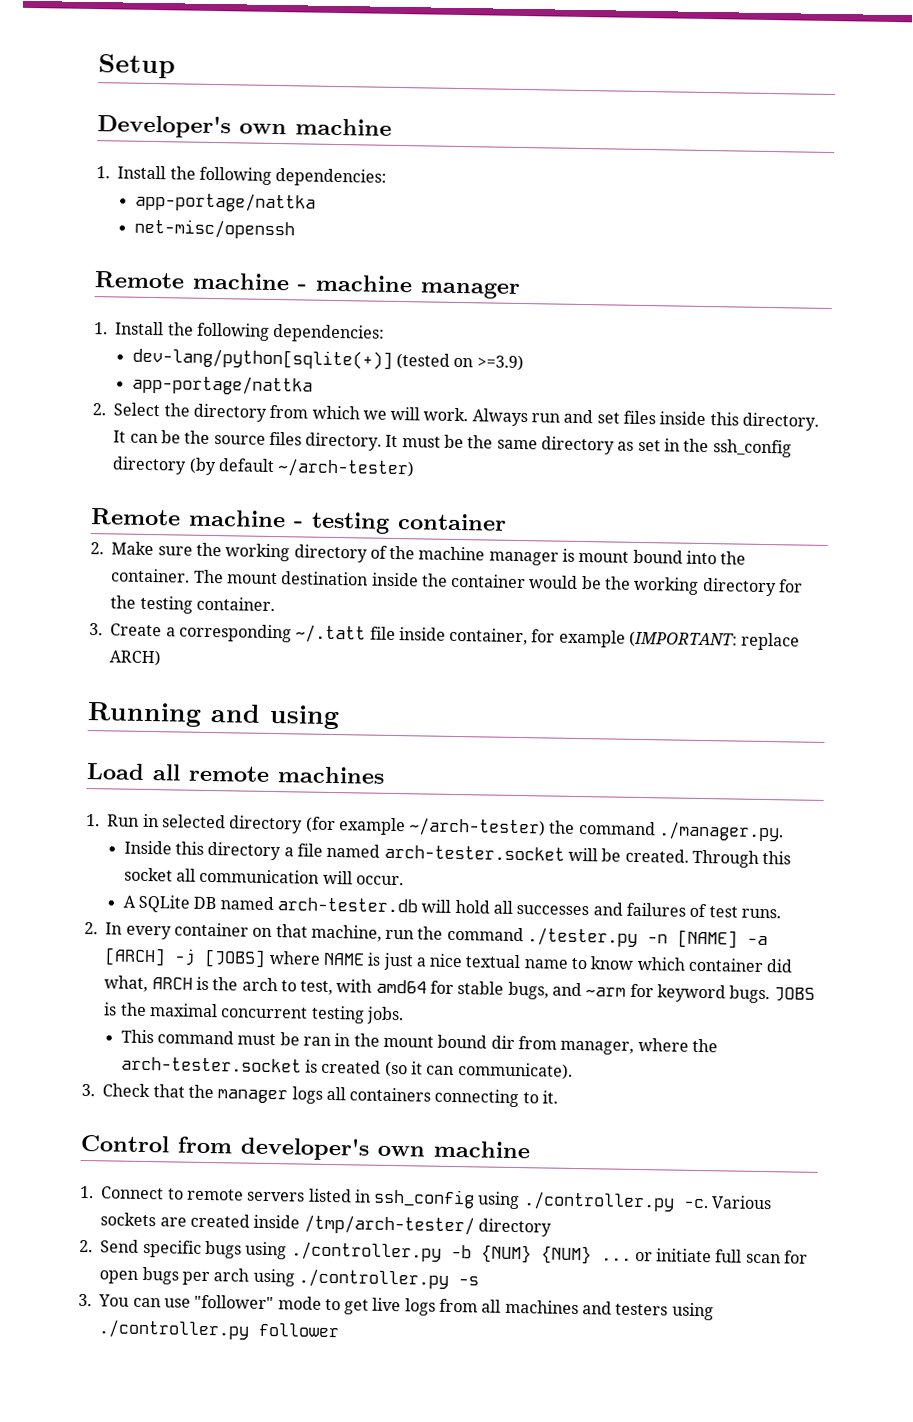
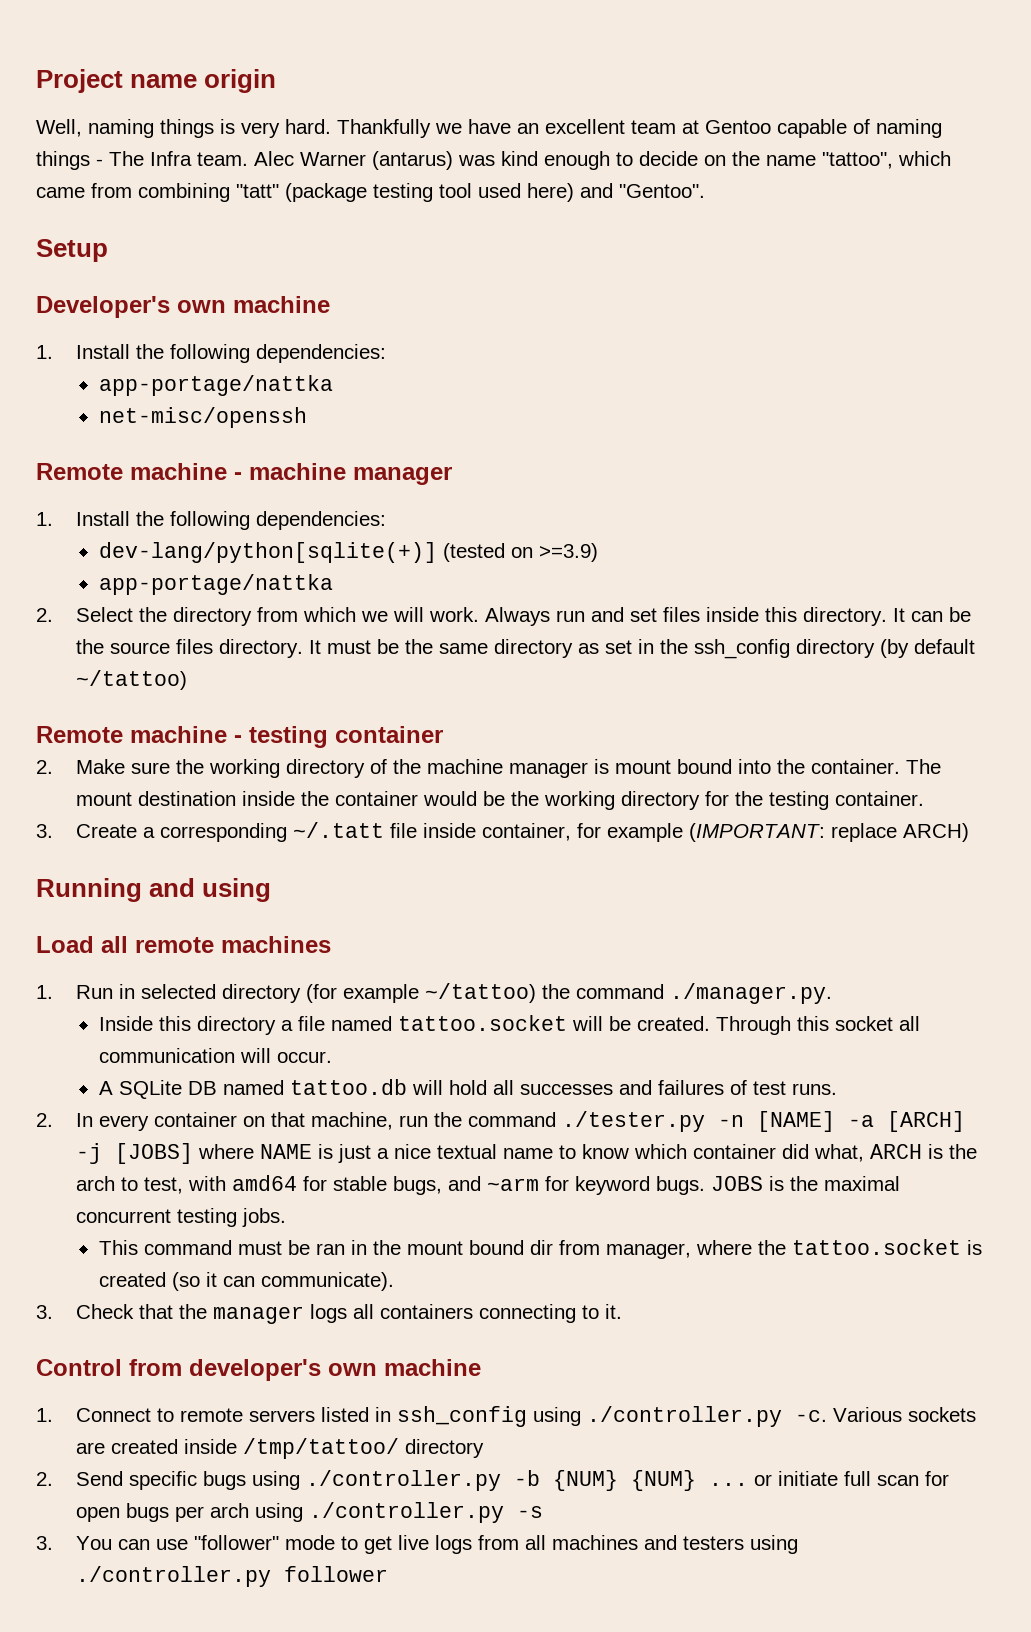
(98, 66) none -> [36,69,277,93] [36,119,942,138] [36,151,951,170] [36,183,705,202] Project name origin // Well, naming things is very hard. Thankfully we have an excellent team at Gentoo capable of naming things - The Infra team. Alec Warner (antarus) was kind enough to decide on the name "tattoo", which came from combining "tatt" (package testing tool used here) and "Gentoo". //
[277,458,416,479] ~/arch-tester) -> [76,670,188,690] ~/tattoo)
[408,817,547,838] ~/arch-tester) -> [425,983,537,1003] ~/tattoo)
[383,844,565,861] arch-tester.socket -> [397,1015,567,1031] tattoo.socket
[277,897,419,913] arch-tester.db -> [289,1079,407,1095] tattoo.db
[120,1056,302,1073] arch-tester.socket -> [791,1239,961,1255] tattoo.socket
[303,1214,475,1236] /tmp/arch-tester/ -> [243,1438,400,1459] /tmp/tattoo/

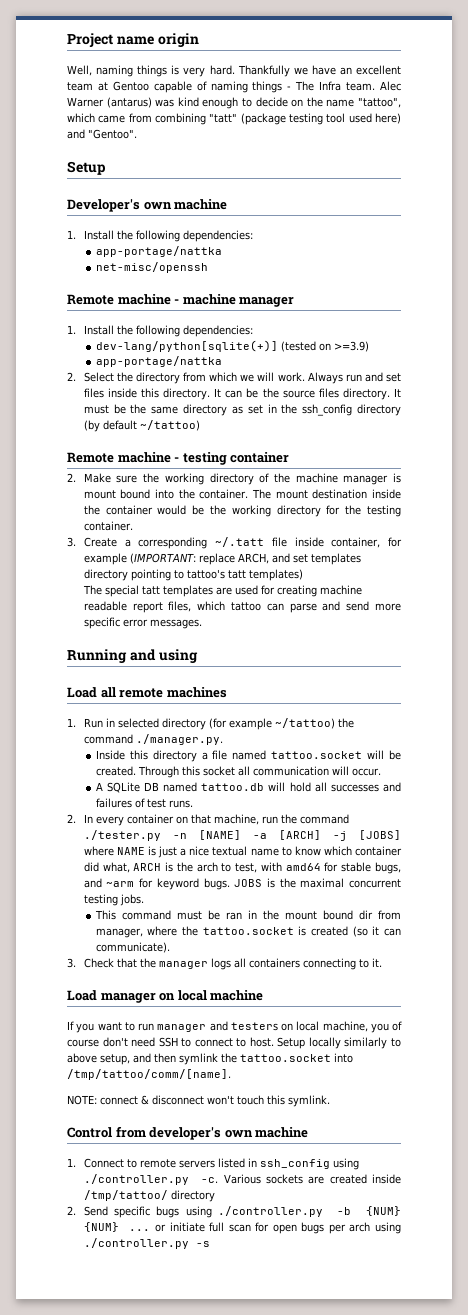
[903,823,970,842] ARCH) -> [237,553,361,565] [83,569,303,581] [82,585,362,597] [83,601,401,613] [83,617,202,629] ARCH, and set templates directory pointing to tattoo's tatt templates) // The special tatt templates are used for creating machine readable report files, which tattoo can parse and send more specific error messages.
(623, 1311) none -> [67,990,264,1003] [67,1021,402,1033] [67,1037,401,1049] [67,1053,353,1065] [67,1069,231,1080] [67,1095,330,1107] // Load manager on local machine // If you want to run manager and testers on local machine, you of course don't need SSH to connect to host. Setup locally similarly to above setup, and then symlink the tattoo.socket into /tmp/tattoo/comm/[name]. // NOTE: connect & disconnect won't touch this symlink.
[36,1535,799,1554] [76,1566,389,1587] // 3. You can use "follower" mode to get live logs from all machines and testers using ./controller.py follower -> (210, 1244) none

